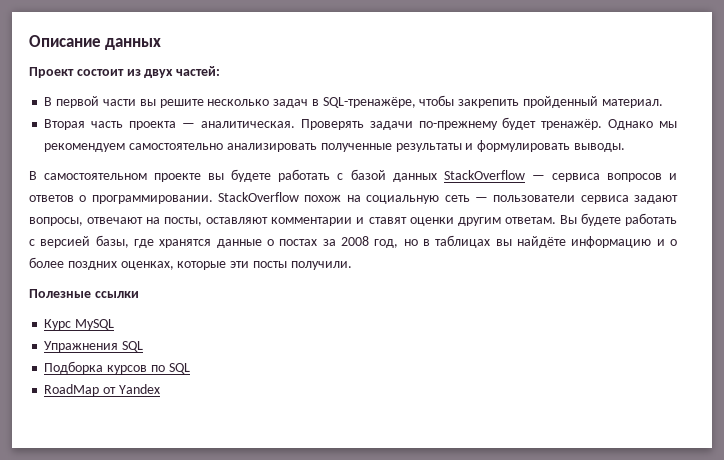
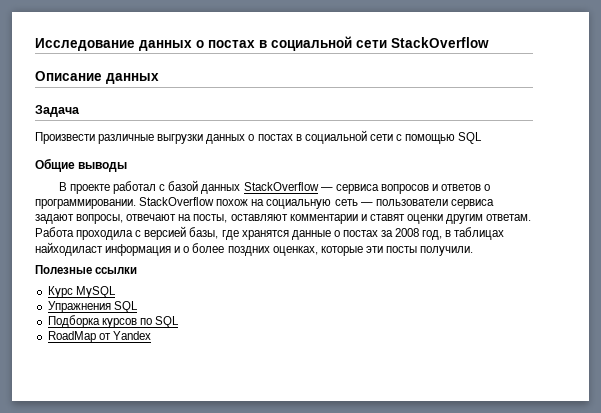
[29,35,162,50] [29,66,221,78] [44,95,663,108] [44,117,677,130] [44,140,625,152] [29,169,331,182] Описание данных // Проект состоит из двух частей: // В первой части вы решите несколько задач в SQL-тренажёре, чтобы закрепить пройденный материал. // Вторая часть проекта — аналитическая. Проверять задачи по-прежнему будет тренажёр. Однако мы рекомендуем самостоятельно анализировать полученные результаты и формулировать выводы. // В самостоятельном проекте вы будете работать -> [35,36,489,51] [35,71,159,84] [35,105,80,117] [35,130,483,144] [35,158,128,172] [58,181,157,194] Исследование данных о постах в социальной сети StackOverflow // Описание данных // Задача // Произвести различные выгрузки данных о постах в социальной сети с помощью SQL // Общие выводы // В проекте работал
[559,213,678,226] Вы будете работать -> [35,227,134,240] Работа проходила
[403,239,418,246] но -> (443, 235) none
[495,236,652,248] вы найдёте информацию -> [35,242,172,256] найходиласт информация

